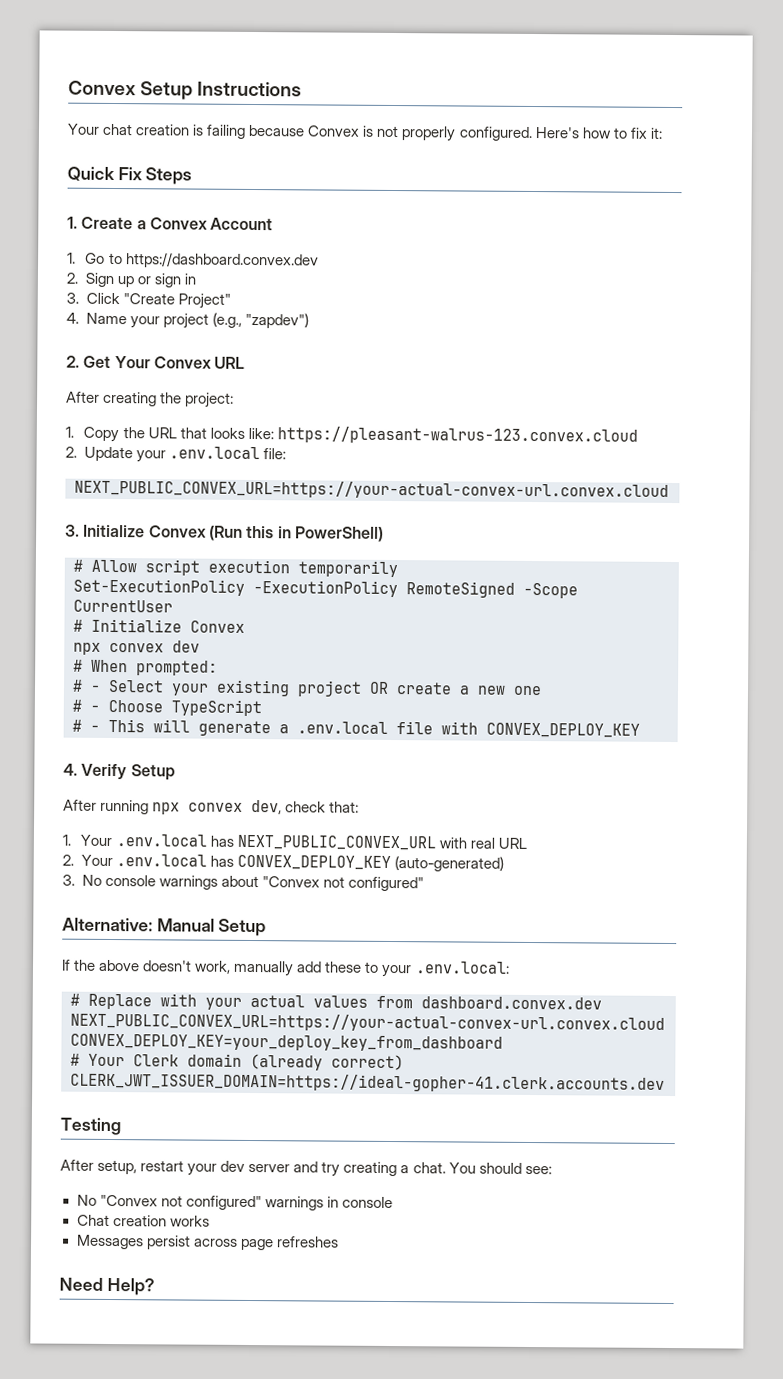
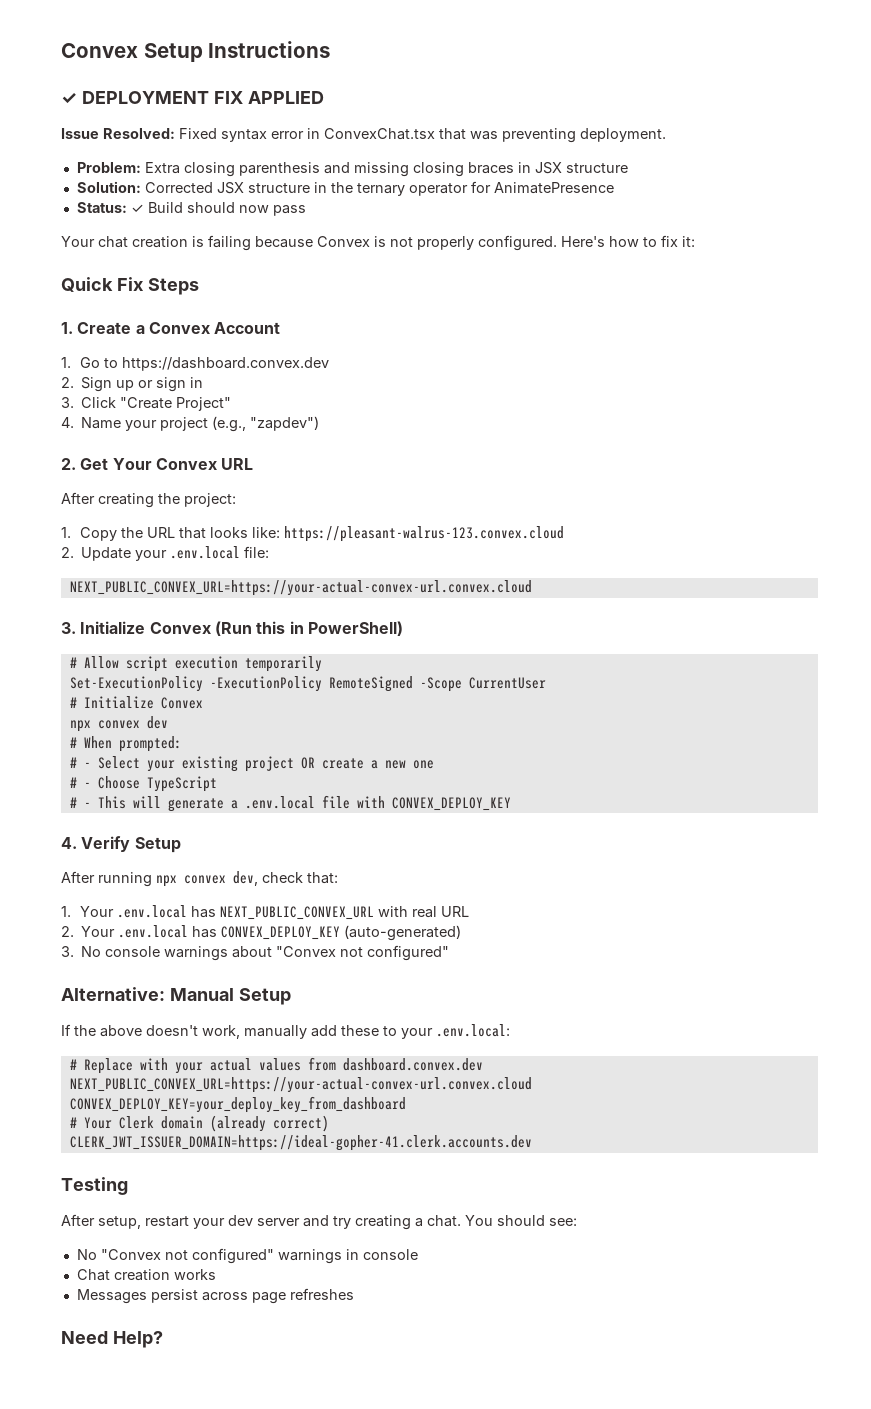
(303, 89) none -> [61,91,324,104] [61,128,666,143] [76,162,628,177] [76,181,614,196] [76,202,306,216] // ✓ DEPLOYMENT FIX APPLIED // Issue Resolved: Fixed syntax error in ConvexChat.tsx that was preventing deployment. // Problem: Extra closing parenthesis and missing closing braces in JSX structure // Solution: Corrected JSX structure in the ternary operator for AnimatePresence // Status: ✓ Build should now pass

